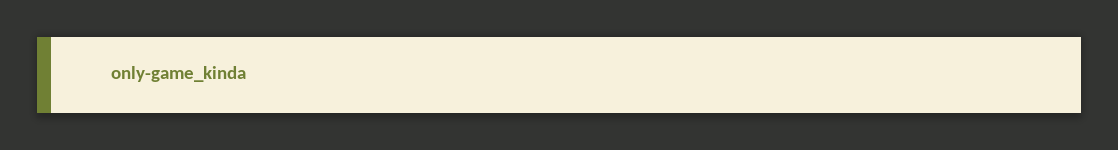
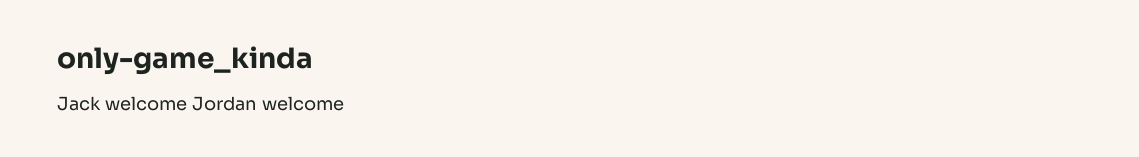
(246, 74) none -> [57,96,344,111] // Jack welcome Jordan welcome

